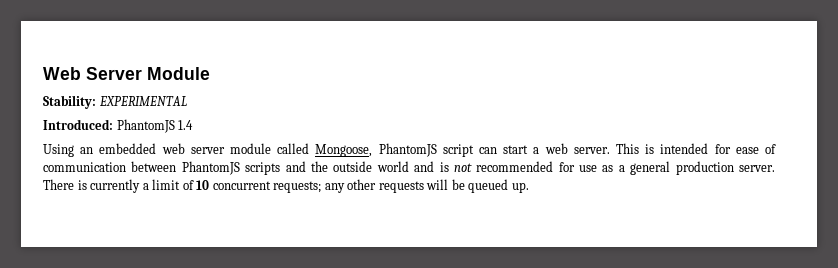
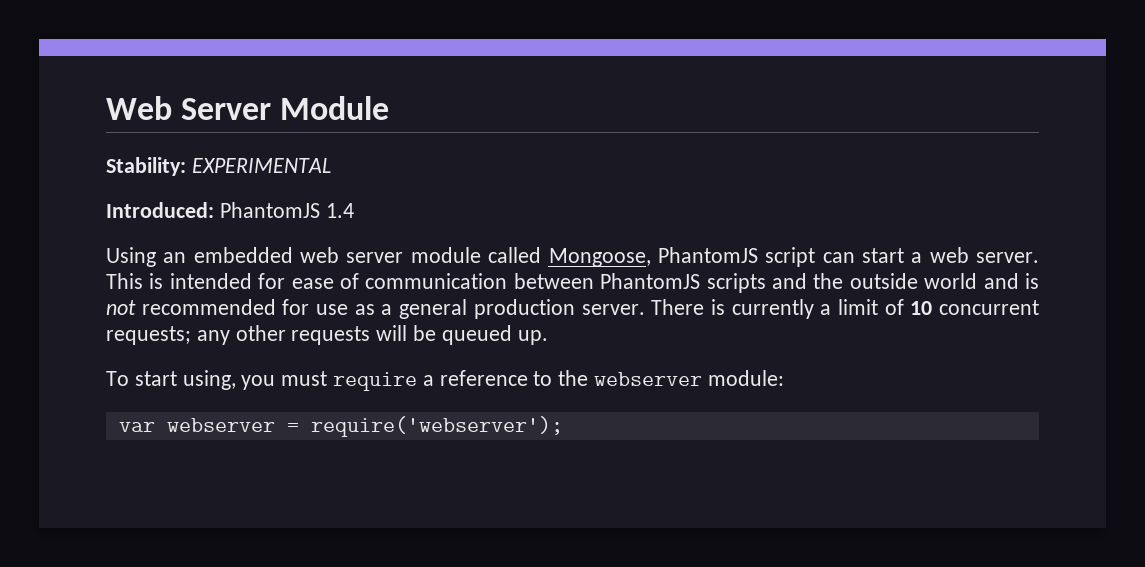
(529, 187) none -> [106,370,784,391] [118,416,563,437] // To start using, you must require a reference to the webserver module: // var webserver = require('webserver');

